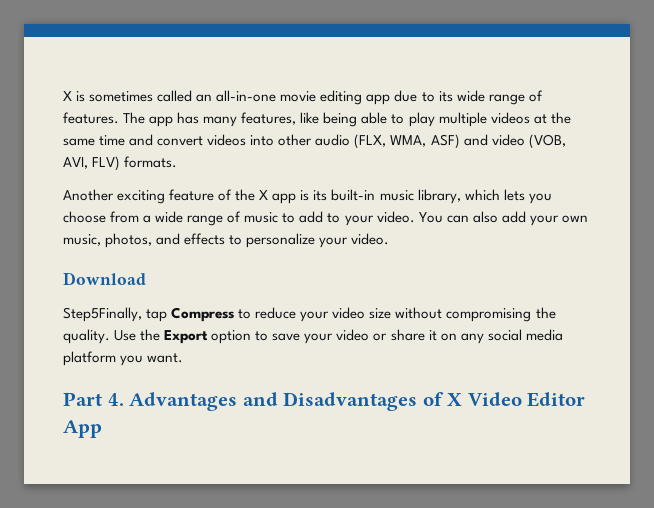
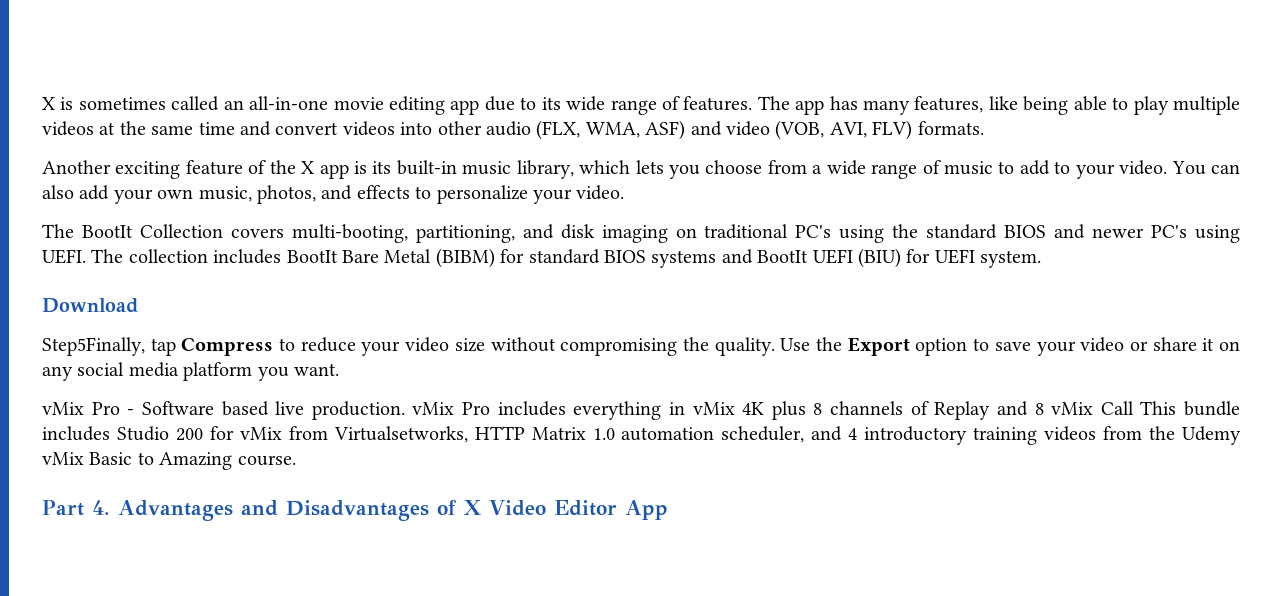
(390, 239) none -> [42,224,1240,243] [42,248,1042,268] // The BootIt Collection covers multi-booting, partitioning, and disk imaging on traditional PC's using the standard BIOS and newer PC's using UEFI. The collection includes BootIt Bare Metal (BIBM) for standard BIOS systems and BootIt UEFI (BIU) for UEFI system.
(184, 358) none -> [42,401,1240,420] [42,426,1241,445] [42,452,296,470] // vMix Pro - Software based live production. vMix Pro includes everything in vMix 4K plus 8 channels of Replay and 8 vMix Call This bundle includes Studio 200 for vMix from Virtualsetworks, HTTP Matrix 1.0 automation scheduler, and 4 introductory training videos from the Udemy vMix Basic to Amazing course.

